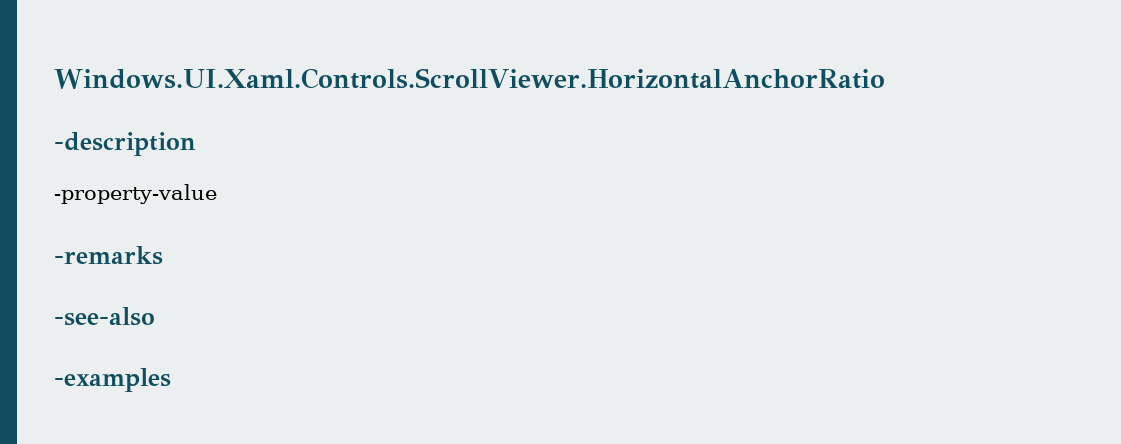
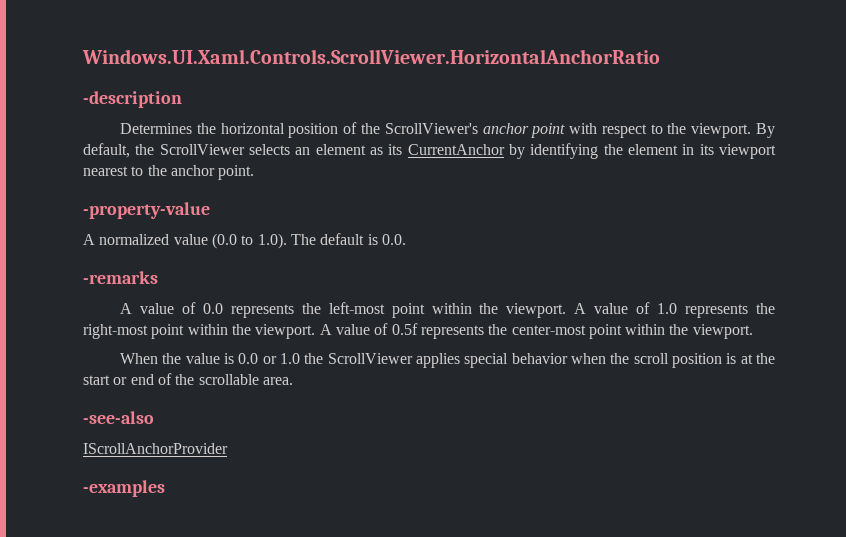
[54,184,217,204] [54,246,163,265] -property-value // -remarks -> [119,122,775,138] [83,143,777,159] [83,165,255,180] [83,202,210,219] [83,233,406,249] [83,271,158,284] [119,302,776,318] [83,323,753,339] [119,353,776,368] [83,373,293,385] Determines the horizontal position of the ScrollViewer's anchor point with respect to the viewport. By default, the ScrollViewer selects an element as its CurrentAnchor by identifying the element in its viewport nearest to the anchor point. // -property-value // A normalized value (0.0 to 1.0). The default is 0.0. // -remarks // A value of 0.0 represents the left-most point within the viewport. A value of 1.0 represents the right-most point within the viewport. A value of 0.5f represents the center-most point within the viewport. // When the value is 0.0 or 1.0 the ScrollViewer applies special behavior when the scroll position is at the start or end of the scrollable area.
(155, 316) none -> [83,443,228,454] // IScrollAnchorProvider

